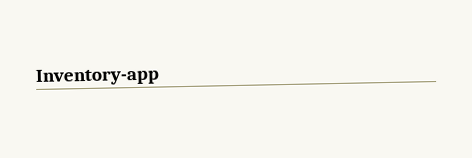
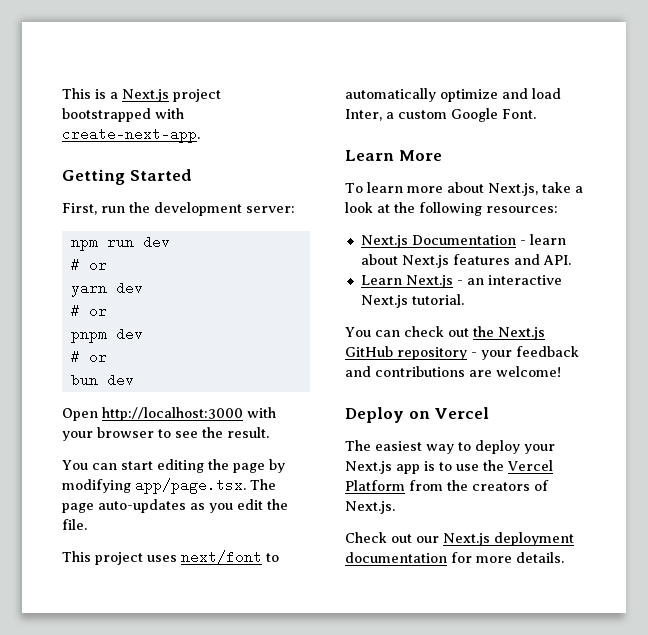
[35,67,160,86] Inventory-app -> [62,88,221,102] [62,108,184,122] [62,127,200,143] [62,169,192,185] [62,202,295,216] [70,235,170,251] [70,258,107,272] [70,281,143,297] [70,304,107,318] [70,327,143,343] [70,350,107,364] [70,373,134,387] [62,407,276,421] [62,427,269,441] [62,459,285,473] [62,478,276,494] [62,499,288,513] [62,519,87,530] [62,550,279,565] [345,88,561,102] [345,108,536,122] [345,150,442,161] [345,182,583,196] [345,202,558,216] [360,234,566,248] [360,254,571,268] [360,275,562,288] [360,294,464,308] [345,326,545,340] [345,346,579,360] [345,366,561,377] [345,407,490,423] [345,440,555,454] [345,460,553,474] [345,480,549,491] [345,501,395,514] [345,532,574,546] [345,552,564,563] This is a Next.js project bootstrapped with create-next-app. // Getting Started // First, run the development server: // npm run dev // # or // yarn dev // # or // pnpm dev // # or // bun dev // Open http://localhost:3000 with your browser to see the result. // You can start editing the page by modifying app/page.tsx. The page auto-updates as you edit the file. // This project uses next/font to automatically optimize and load Inter, a custom Google Font. // Learn More // To learn more about Next.js, take a look at the following resources: // Next.js Documentation - learn about Next.js features and API. // Learn Next.js - an interactive Next.js tutorial. // You can check out the Next.js GitHub repository - your feedback and contributions are welcome! // Deploy on Vercel // The easiest way to deploy your Next.js app is to use the Vercel Platform from the creators of Next.js. // Check out our Next.js deployment documentation for more details.

